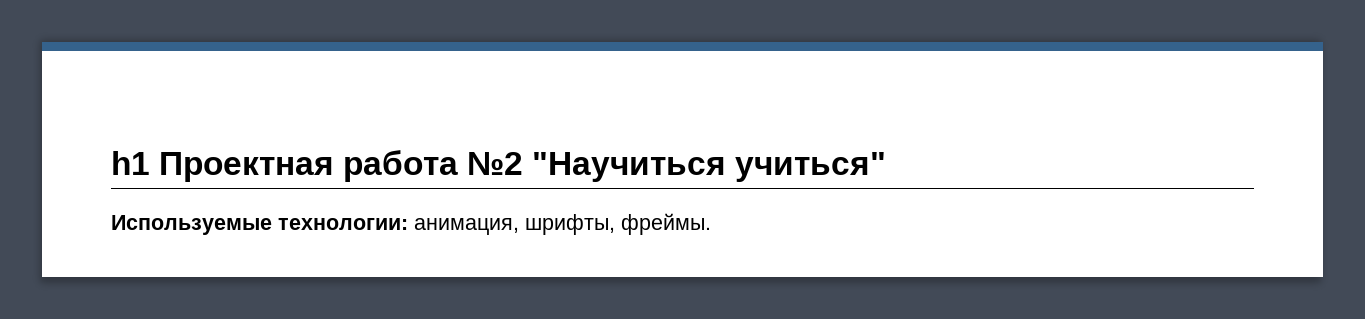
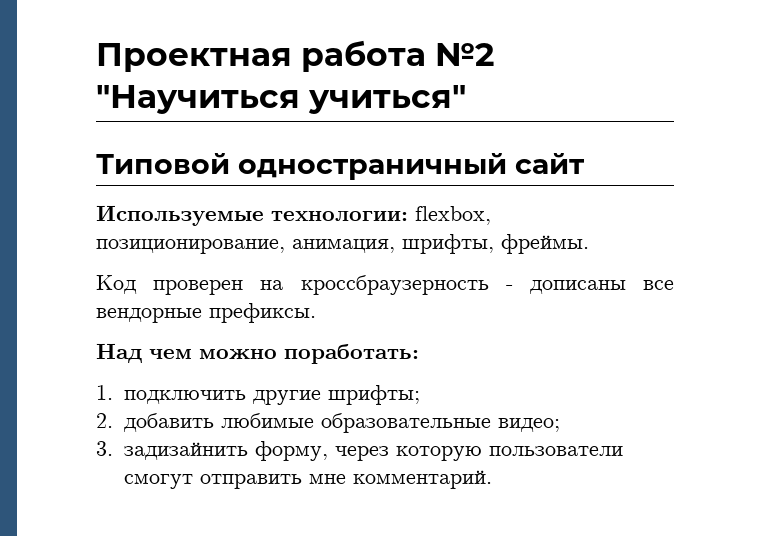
[111,151,150,175] h1 -> (96, 57) none
(887, 167) none -> [96,153,585,180] // Типовой одностраничный сайт
(408, 224) none -> [415,206,491,225] [96,239,285,254] flexbox, позиционирование,
(711, 224) none -> [96,275,674,295] [96,303,316,323] [96,343,419,364] [96,385,420,405] [96,413,560,433] [96,441,623,461] [123,470,492,489] // Код проверен на кроссбраузерность - дописаны все вендорные префиксы. // Над чем можно поработать: // 1. подключить другие шрифты; // 2. добавить любимые образовательные видео; // 3. задизайнить форму, через которую пользователи смогут отправить мне комментарий.

